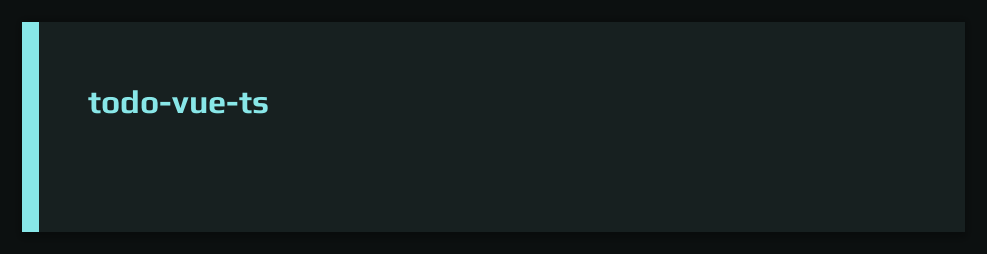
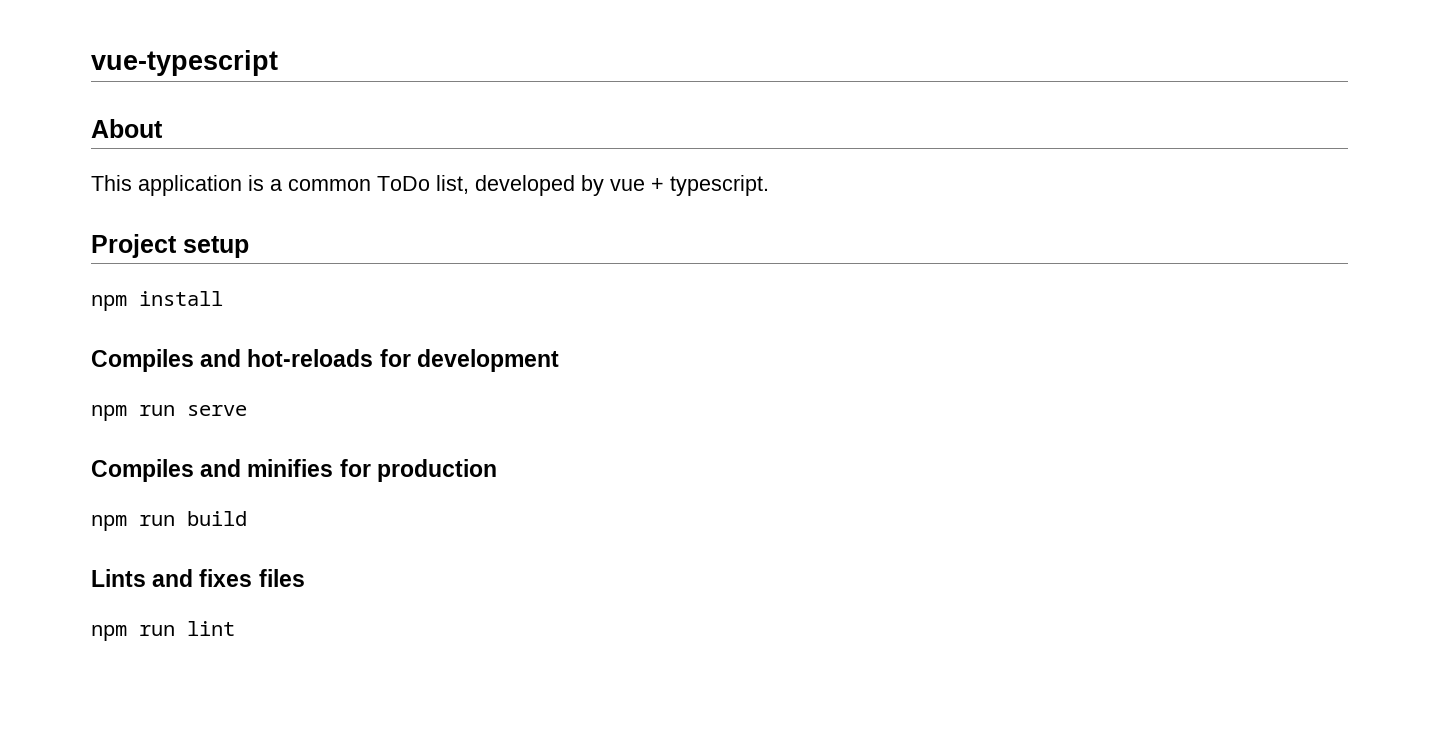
[88,90,269,114] todo-vue-ts -> [91,50,278,76] [91,119,163,138] [91,175,769,196] [91,234,249,258] [91,291,223,311] [91,349,559,372] [91,405,247,421] [91,459,497,482] [91,511,247,531] [91,569,305,587] [91,621,235,641] vue-typescript // About // This application is a common ToDo list, developed by vue + typescript. // Project setup // npm install // Compiles and hot-reloads for development // npm run serve // Compiles and minifies for production // npm run build // Lints and fixes files // npm run lint

